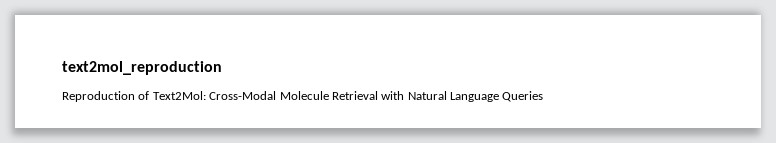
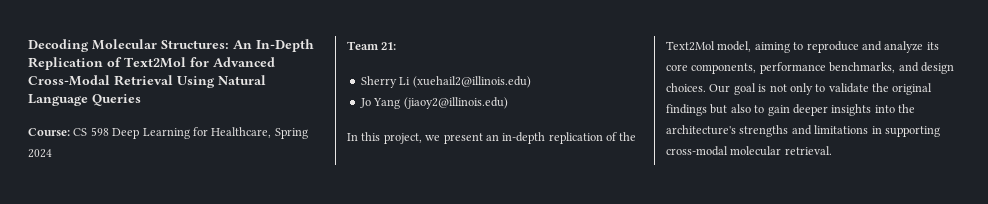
[62,61,222,75] [62,91,544,102] text2mol_reproduction // Reproduction of Text2Mol: Cross-Modal Molecule Retrieval with Natural Language Queries -> [28,39,314,52] [28,57,275,70] [28,75,266,88] [28,94,141,106] [28,127,308,139] [28,149,52,158] [347,41,397,50] [360,76,531,88] [359,97,508,109] [347,132,637,144] [666,41,939,53] [666,62,954,74] [666,83,933,95] [666,104,915,116] [666,125,940,137] [666,146,832,156] Decoding Molecular Structures: An In-Depth Replication of Text2Mol for Advanced Cross-Modal Retrieval Using Natural Language Queries // Course: CS 598 Deep Learning for Healthcare, Spring 2024 // Team 21: // Sherry Li (xuehail2@illinois.edu) // Jo Yang (jiaoy2@illinois.edu) // In this project, we present an in-depth replication of the Text2Mol model, aiming to reproduce and analyze its core components, performance benchmarks, and design choices. Our goal is not only to validate the original findings but also to gain deeper insights into the architecture's strengths and limitations in supporting cross-modal molecular retrieval.

